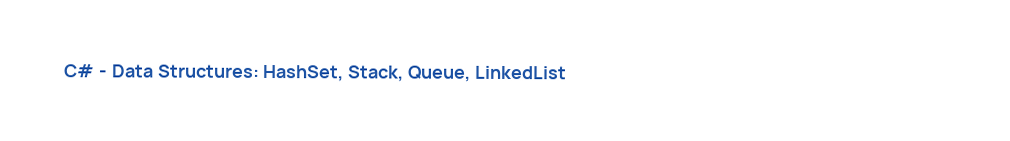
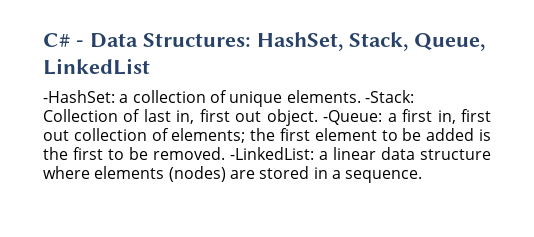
(568, 72) none -> [43,90,414,107] [43,109,491,126] [43,128,492,143] [43,147,491,160] [43,166,423,183] // -HashSet: a collection of unique elements. -Stack: Collection of last in, first out object. -Queue: a first in, first out collection of elements; the first element to be added is the first to be removed. -LinkedList: a linear data structure where elements (nodes) are stored in a sequence.

